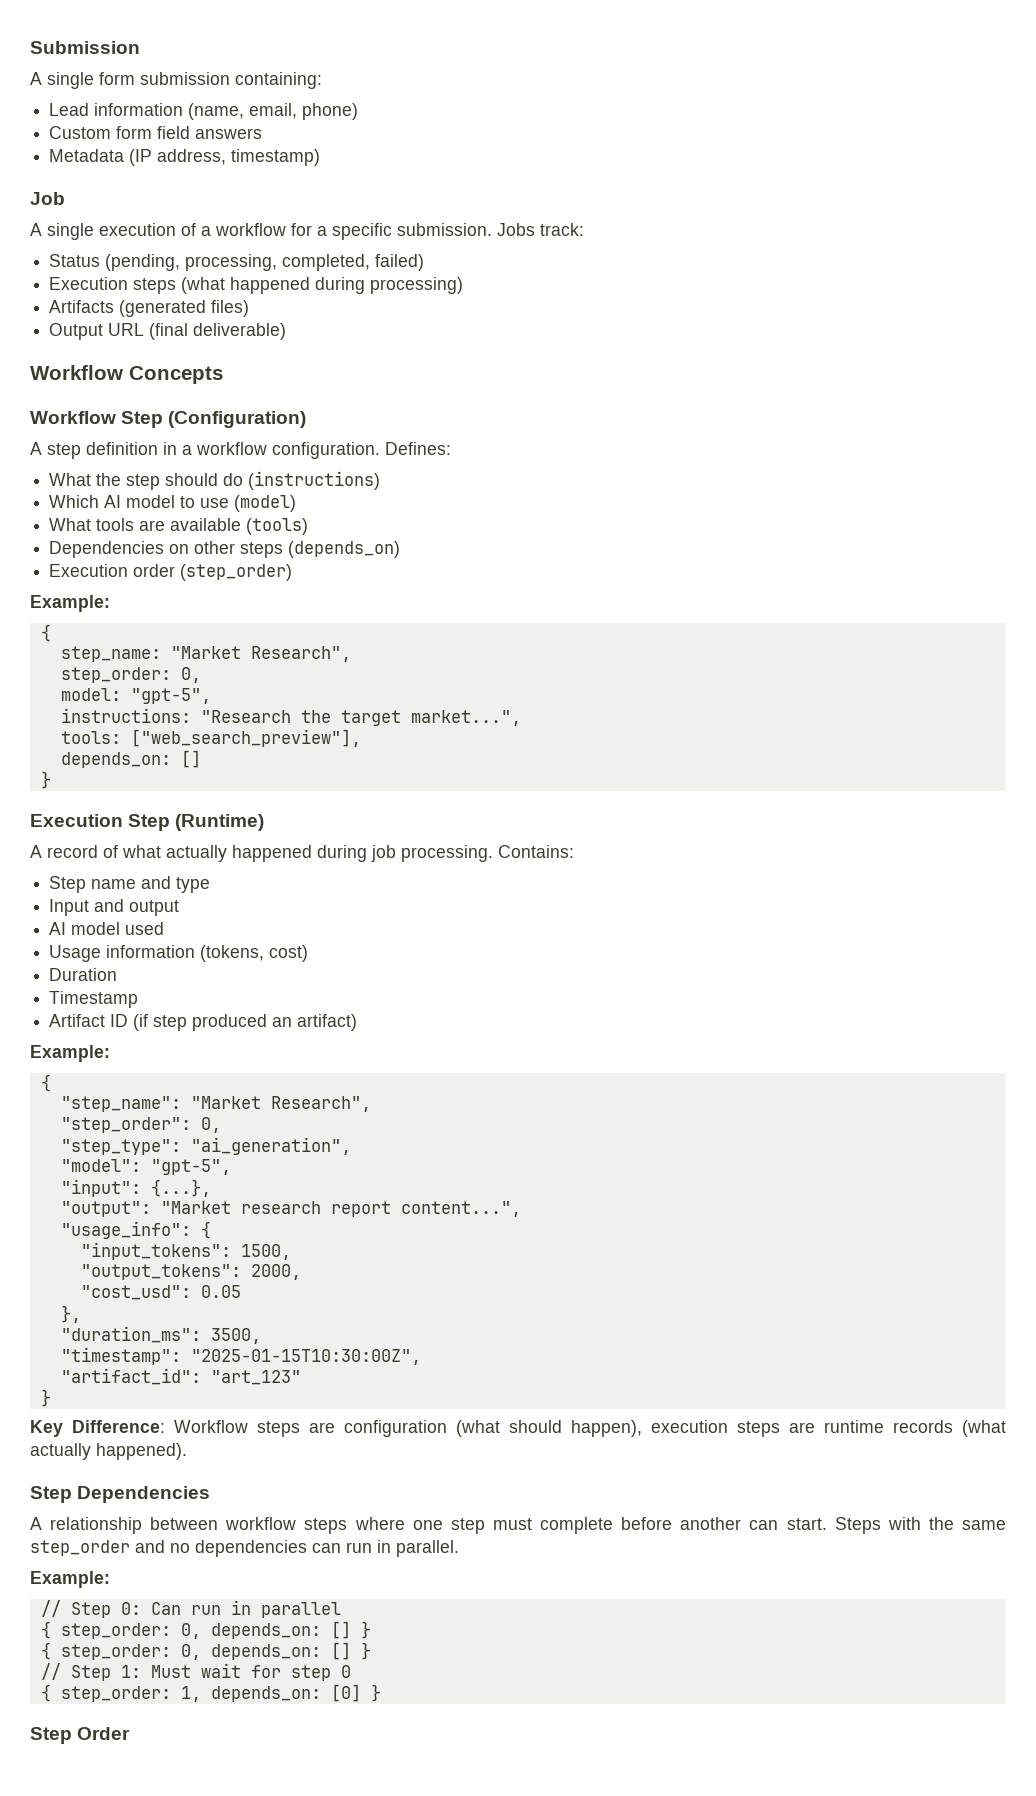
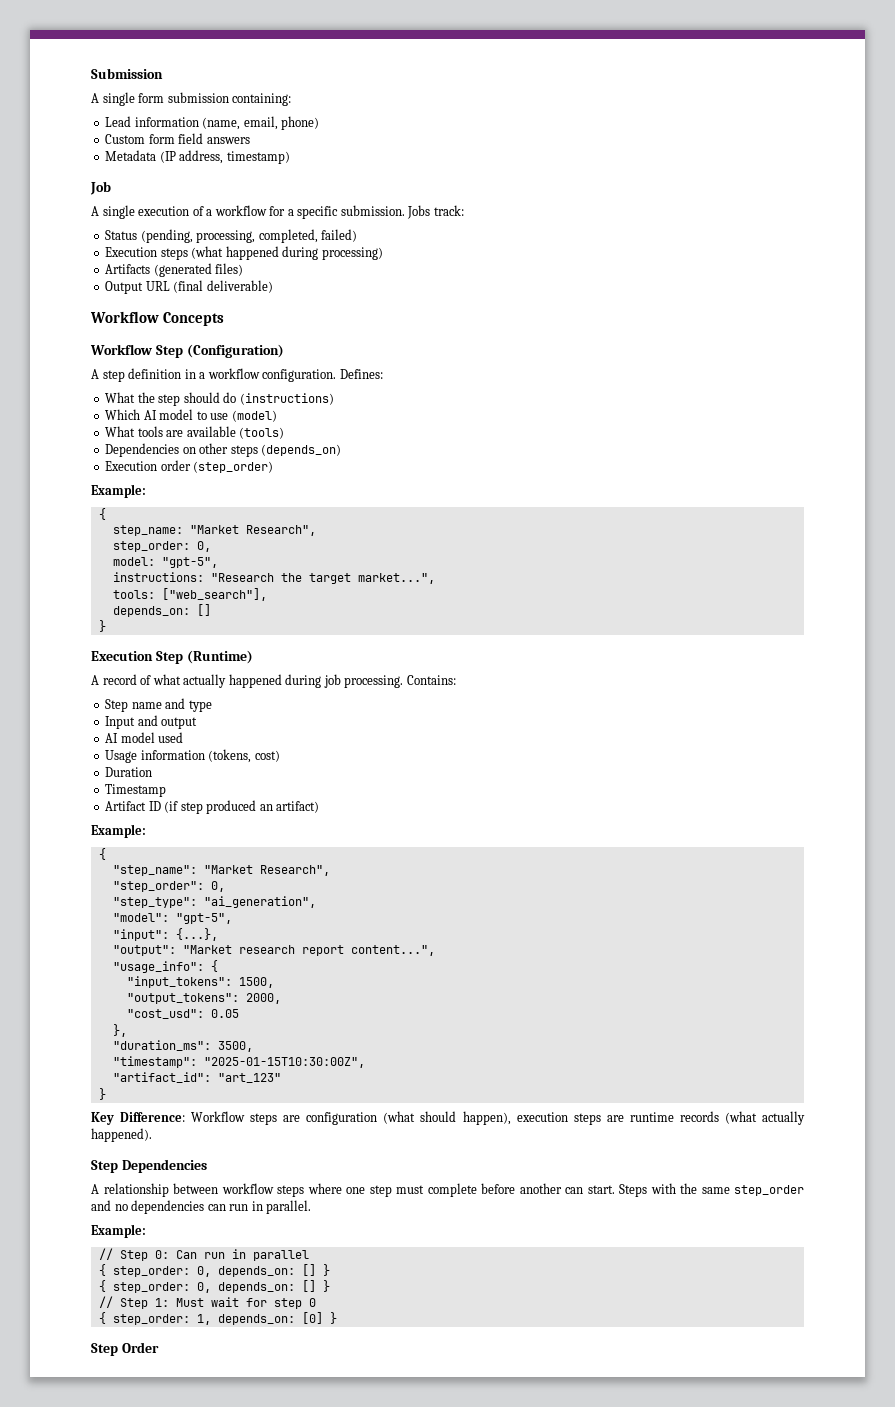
[130,729,361,747] ["web_search_preview"], -> [161,588,267,601] ["web_search"],

